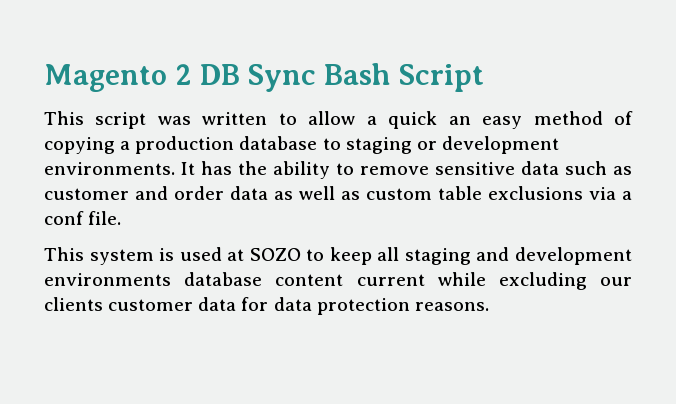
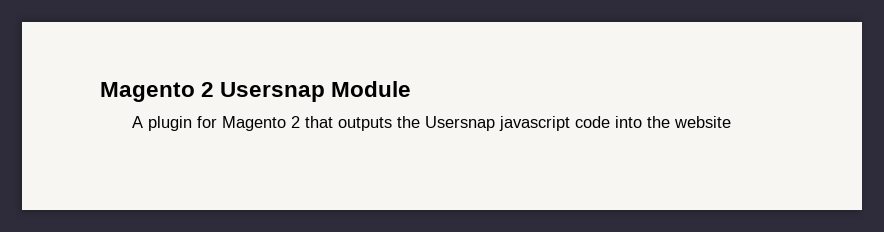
[44,63,484,92] [44,111,633,129] [44,136,559,154] [44,161,632,179] [44,186,632,200] [44,211,122,225] [44,247,632,265] [44,272,633,290] [44,297,489,315] Magento 2 DB Sync Bash Script // This script was written to allow a quick an easy method of copying a production database to staging or development environments. It has the ability to remove sensitive data such as customer and order data as well as custom table exclusions via a conf file. // This system is used at SOZO to keep all staging and development environments database content current while excluding our clients customer data for data protection reasons. -> [100,81,412,102] [131,116,731,131] Magento 2 Usersnap Module // A plugin for Magento 2 that outputs the Usersnap javascript code into the website

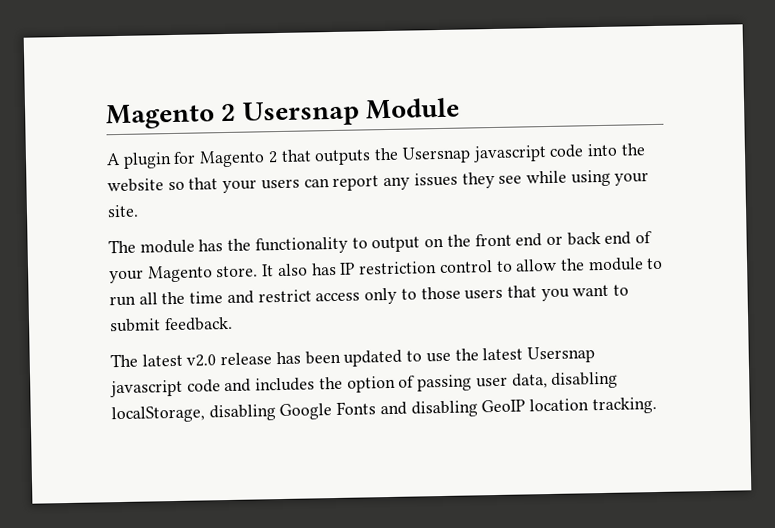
(731, 122) none -> [167,169,650,194] [107,204,139,218] [108,231,653,255] [109,257,664,284] [109,284,630,307] [109,316,233,333] [110,346,595,368] [110,371,619,398] [111,396,657,424] so that your users can report any issues they see while using your site. // The module has the functionality to output on the front end or back end of your Magento store. It also has IP restriction control to allow the module to run all the time and restrict access only to those users that you want to submit feedback. // The latest v2.0 release has been updated to use the latest Usersnap javascript code and includes the option of passing user data, disabling localStorage, disabling Google Fonts and disabling GeoIP location tracking.

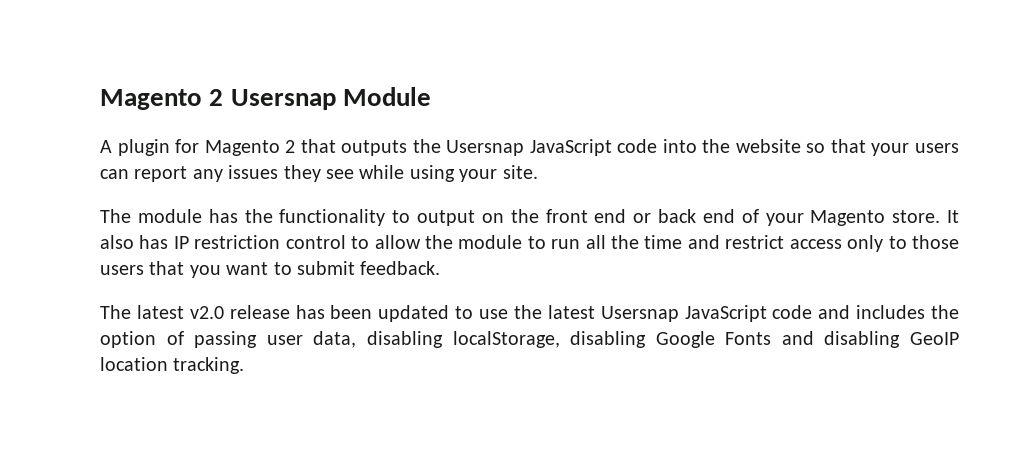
[472,145,547,163] javascript -> [529,139,612,156] JavaScript
[110,379,183,398] javascript -> [684,305,767,322] JavaScript

